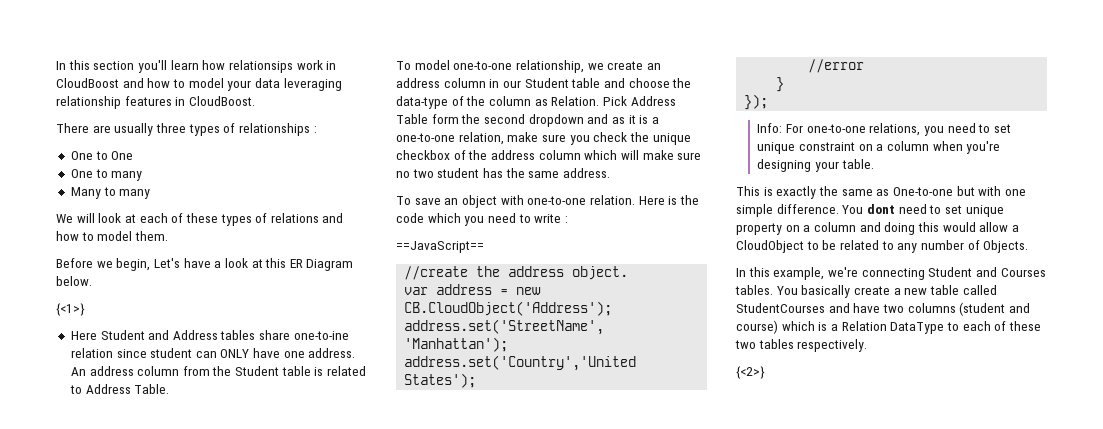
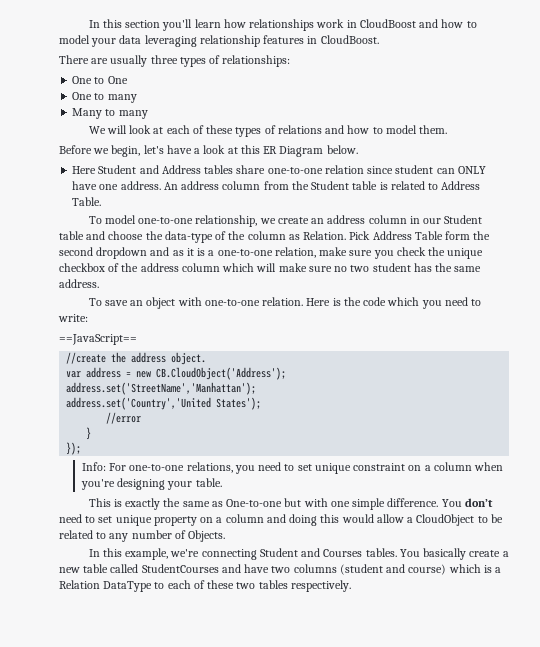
[228,60,293,73] relationsips -> [249,19,315,31] relationships
[238,123,317,136] relationships : -> [222,55,291,67] relationships:
[153,258,180,268] Let's -> [143,145,164,154] let's
[56,303,85,316] // {<1>} -> (358, 149) none
[293,331,349,340] one-to-ine -> [267,167,323,174] one-to-one
[534,214,568,223] write : -> [58,314,88,322] write:
[866,204,895,214] dont -> [464,498,493,507] don’t
[736,366,765,379] // {<2>} -> (351, 586) none

